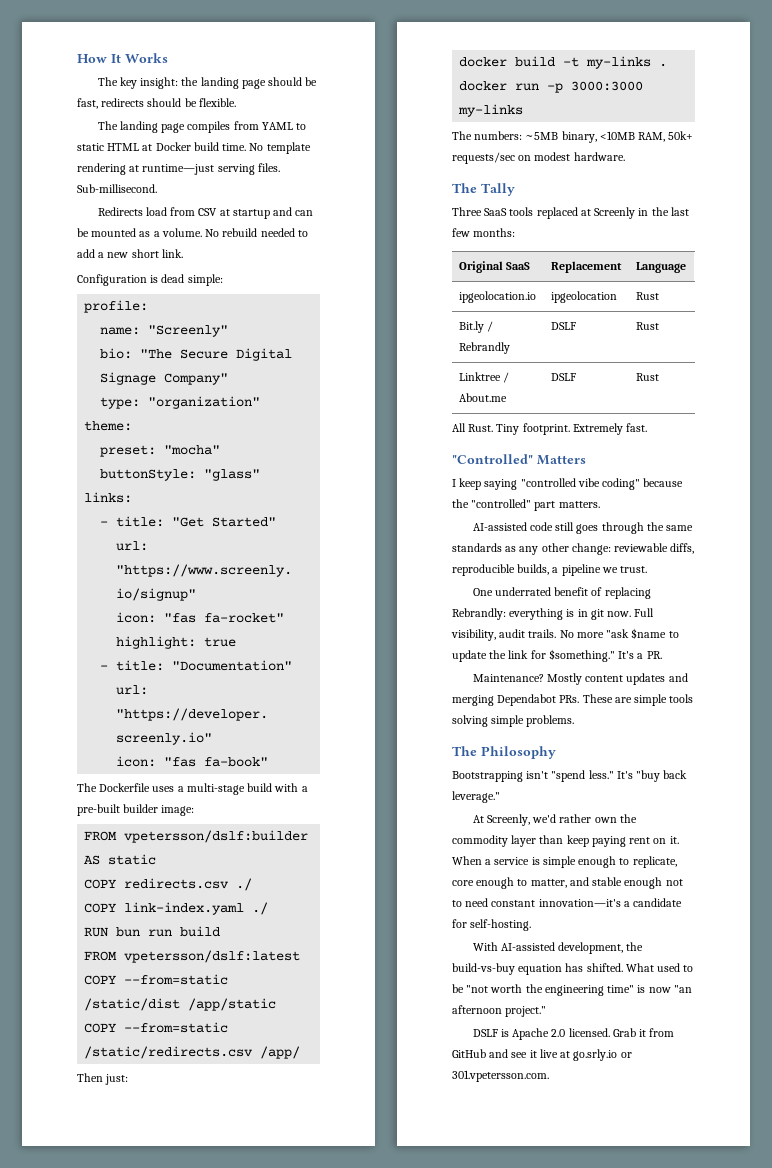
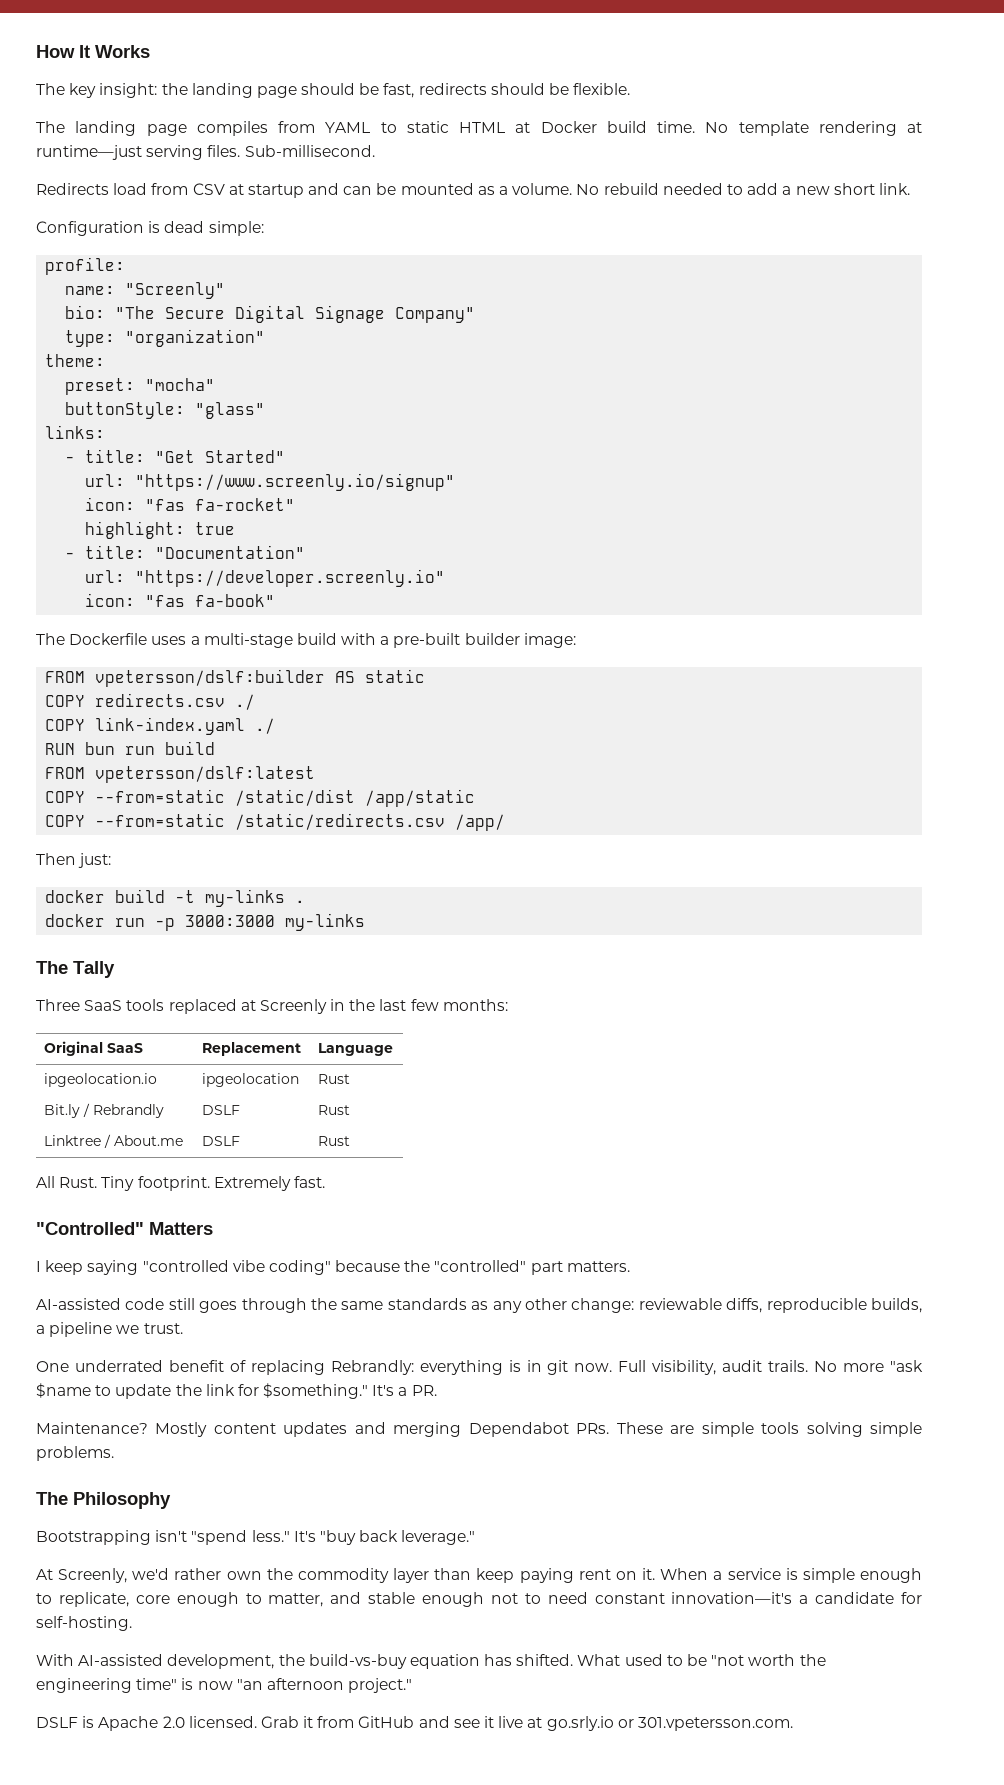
[452,131,694,143] [452,152,625,164] // The numbers: ~5MB binary, <10MB RAM, 50k+ requests/sec on modest hardware. -> (366, 922) none

